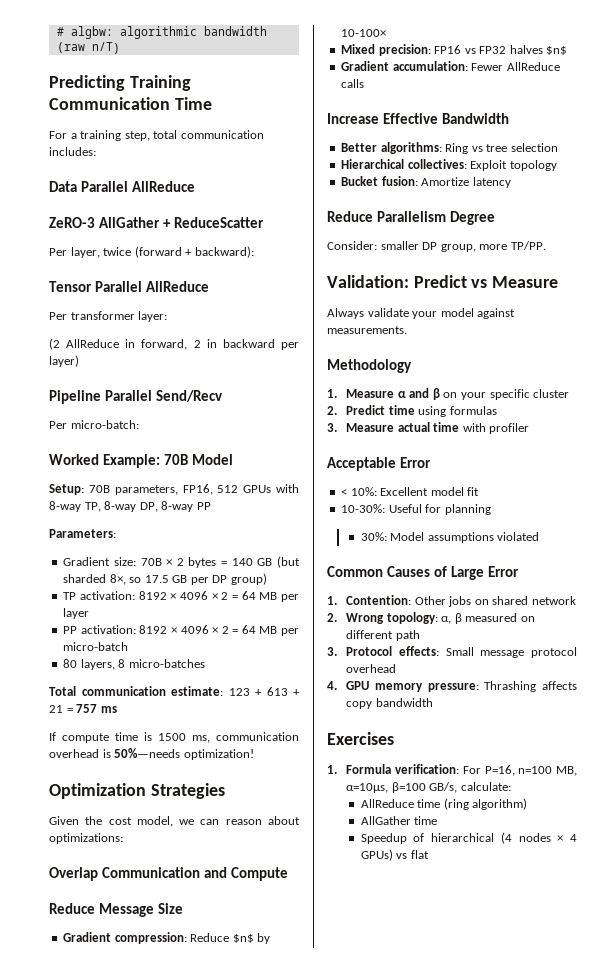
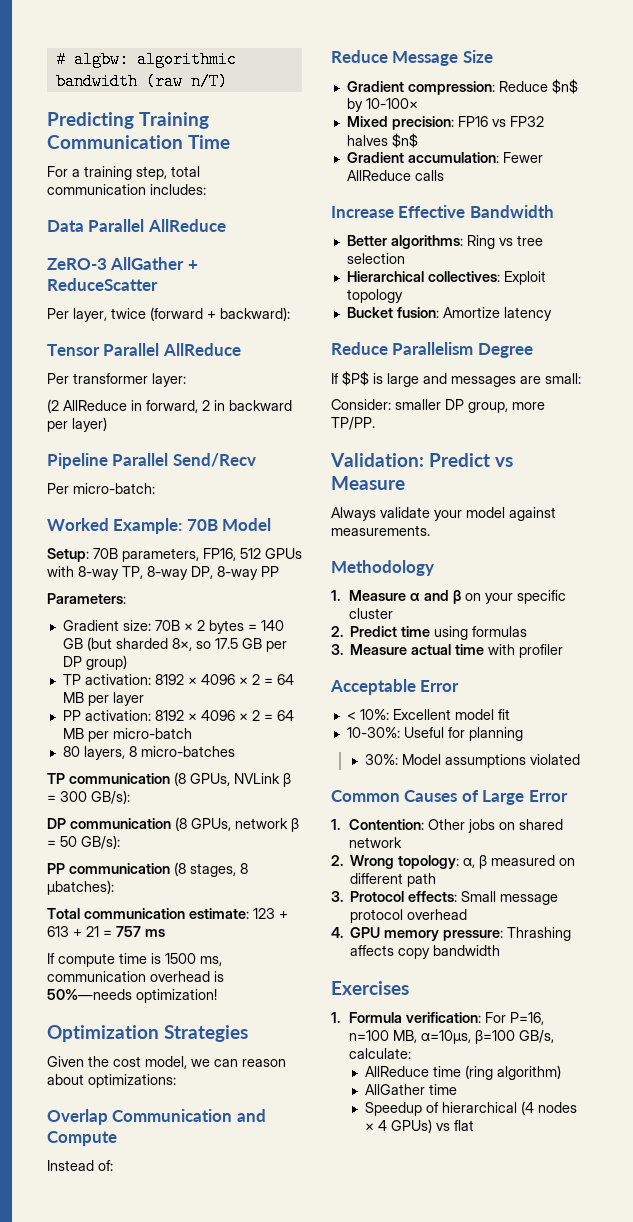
(205, 663) none -> [47,772,291,787] [47,790,130,804] [47,817,299,832] [47,835,120,849] [47,862,248,877] [47,880,114,895] // TP communication (8 GPUs, NVLink β = 300 GB/s): // DP communication (8 GPUs, network β = 50 GB/s): // PP communication (8 stages, 8 μbatches):
(289, 874) none -> [47,1160,113,1171] // Instead of:
(496, 218) none -> [331,371,581,387] // If $P$ is large and messages are small:

